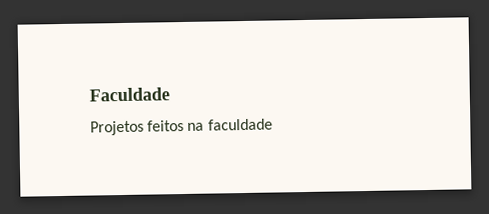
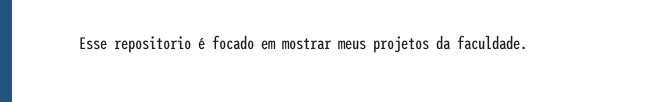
[89,87,170,102] [90,118,273,136] Faculdade // Projetos feitos na faculdade -> [79,35,527,53] Esse repositorio é focado em mostrar meus projetos da faculdade.

